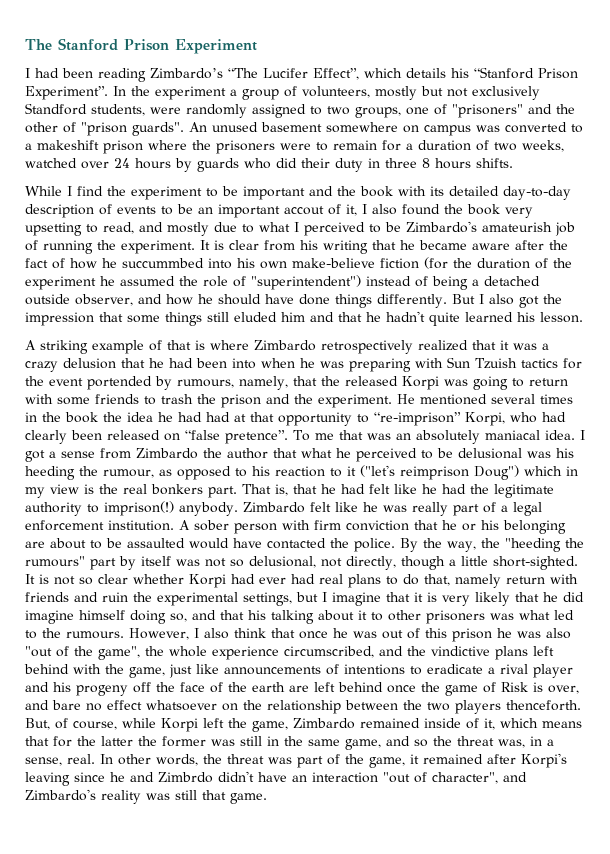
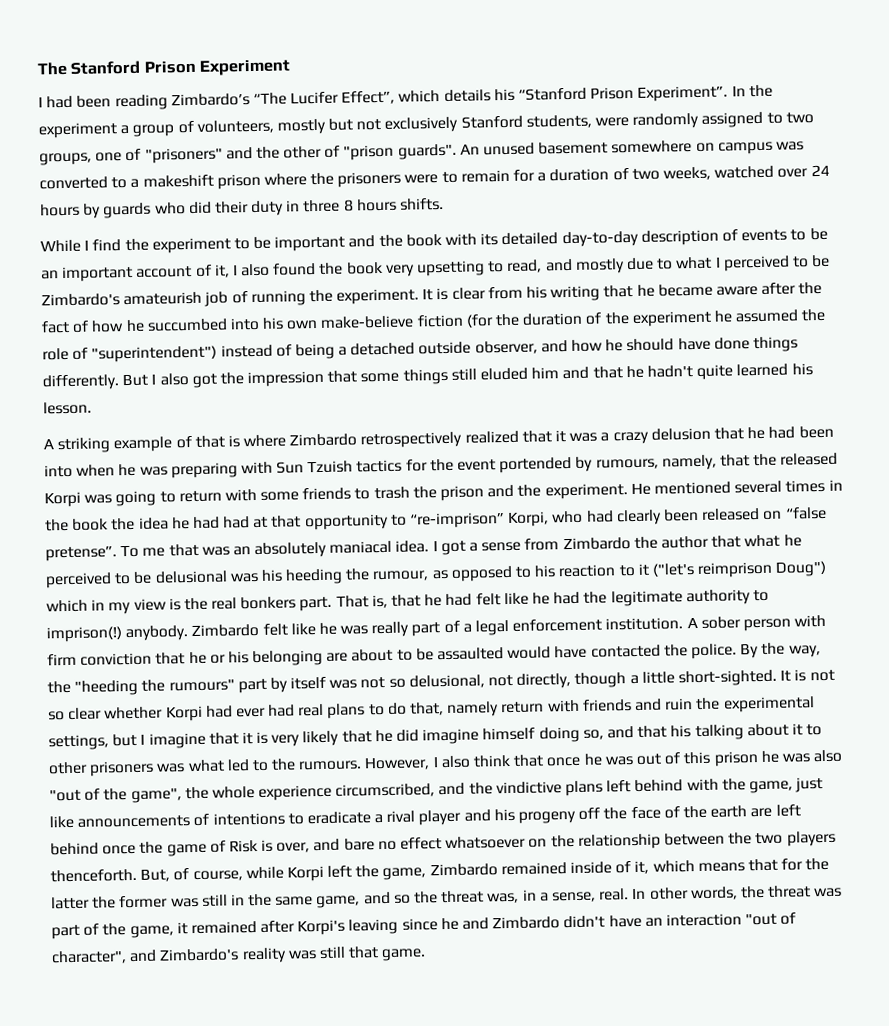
[25,103,87,115] Standford -> [460,115,523,129] Stanford
[284,206,324,215] accout -> [136,265,193,278] account
[122,258,204,268] succummbed -> [146,318,228,332] succumbed
[225,430,288,444] pretence”. -> [45,545,117,562] pretense”.
[158,772,213,783] Zimbrdo -> [492,916,561,930] Zimbardo

